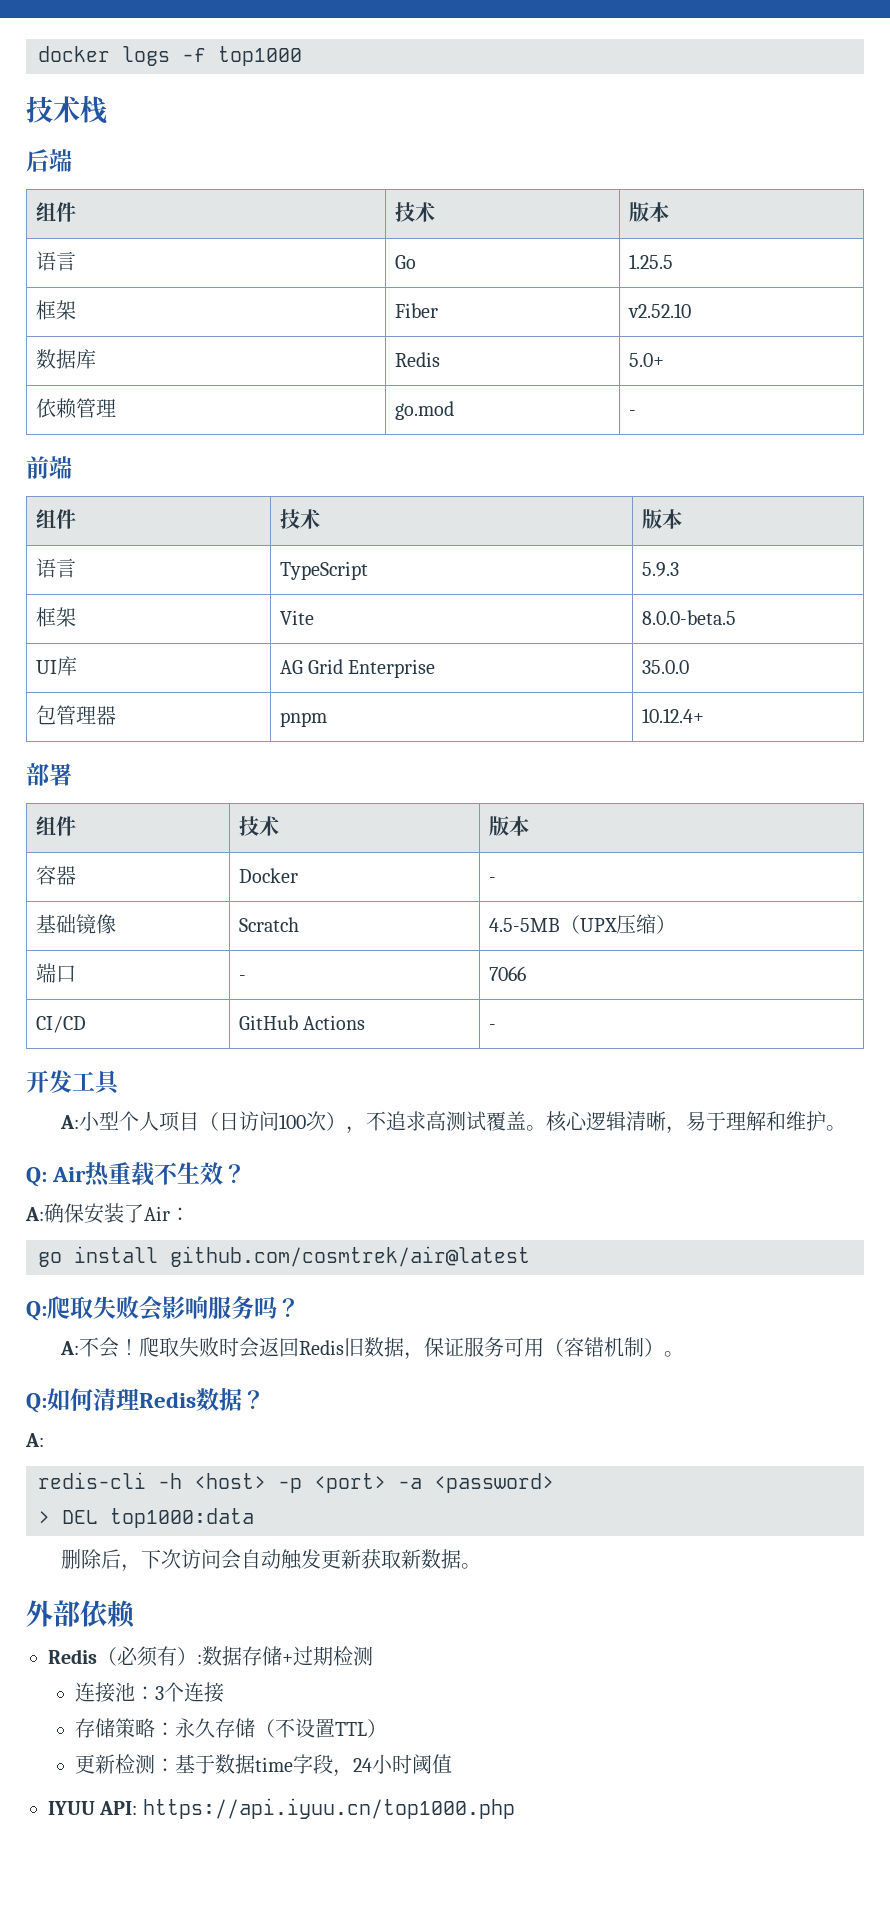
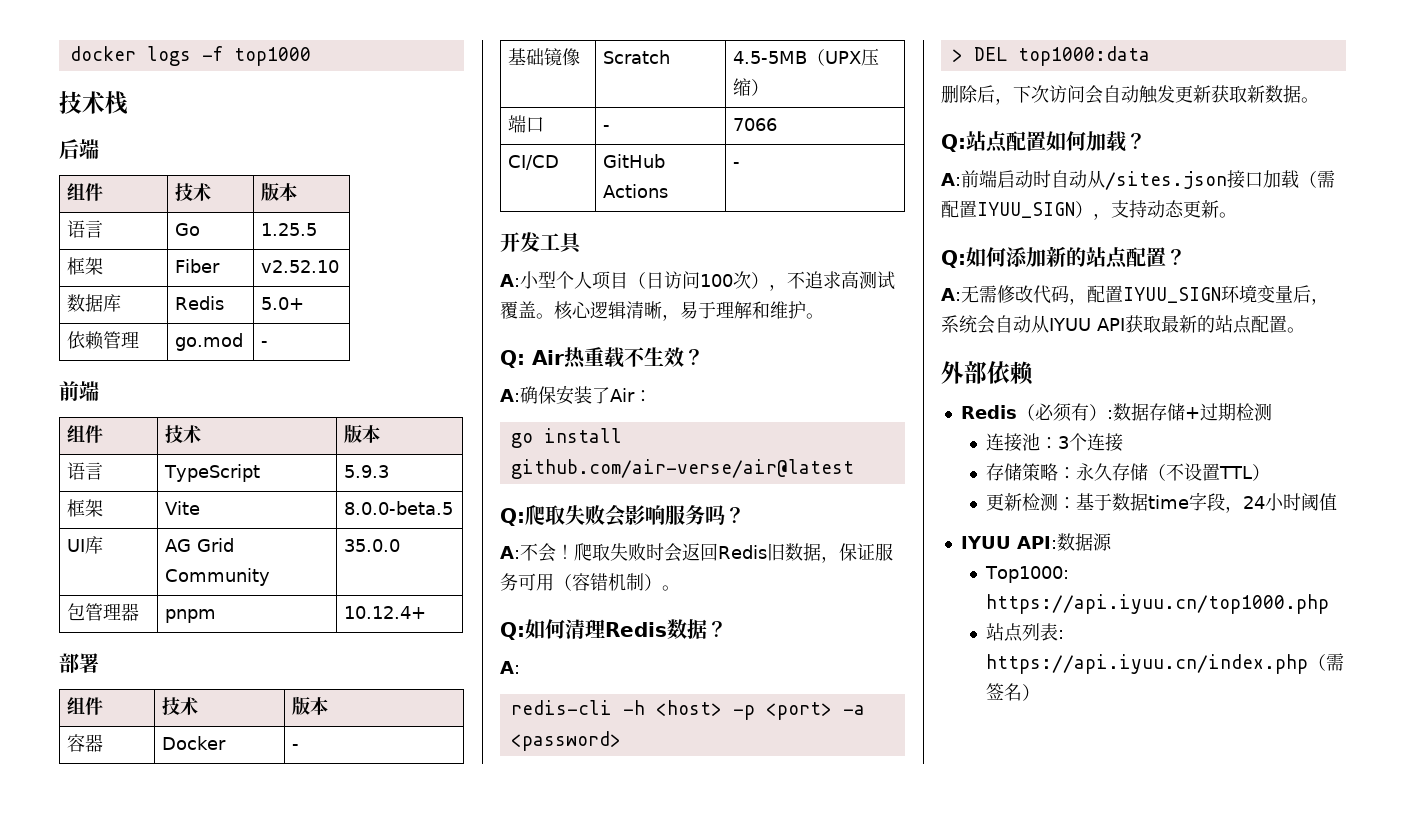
[348,659,436,678] Enterprise -> [165,568,271,586] Community
[170,1246,530,1267] github.com/cosmtrek/air@latest -> [510,459,854,479] github.com/air-verse/air@latest
(481, 1566) none -> [941,131,1146,153] [941,170,1335,190] [941,200,1237,220] [941,246,1186,269] [941,285,1329,305] [941,315,1305,334] // Q:站点配置如何加载？ // A:前端启动时自动从/sites.json接口加载（需配置IYUU_SIGN），支持动态更新。 // Q:如何添加新的站点配置？ // A:无需修改代码，配置IYUU_SIGN环境变量后，系统会自动从IYUU API获取最新的站点配置。
(138, 1808) none -> [1056,533,1112,551] [985,566,1070,583] 数据源 // Top1000:
(515, 1808) none -> [986,623,1065,642] [986,653,1345,674] [986,683,1041,701] // 站点列表: https://api.iyuu.cn/index.php（需签名）

